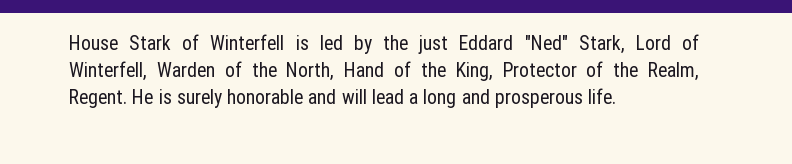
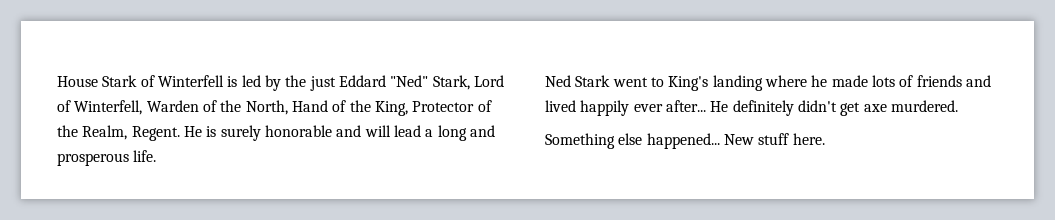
(617, 96) none -> [545,75,991,91] [545,100,958,116] [545,133,825,149] // Ned Stark went to King's landing where he made lots of friends and lived happily ever after... He definitely didn't get axe murdered. // Something else happened... New stuff here.

